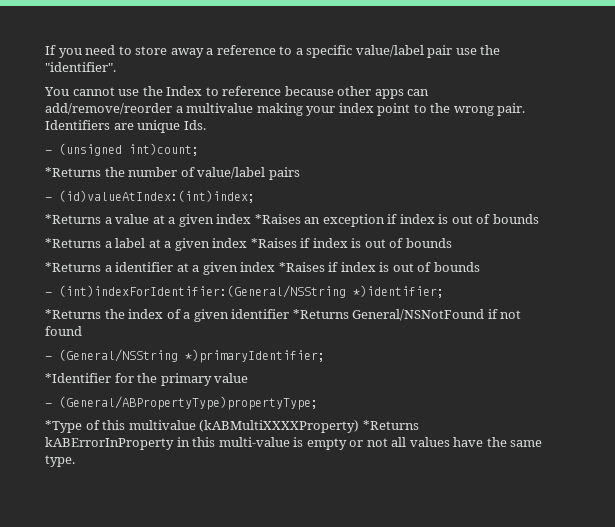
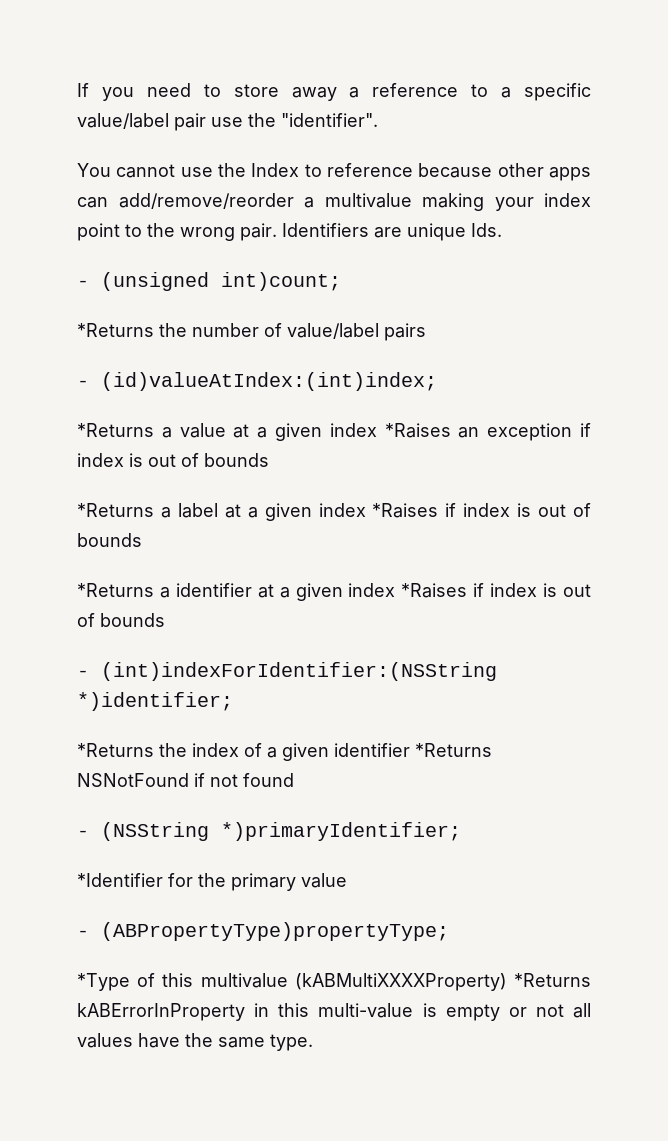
[59,285,346,298] (int)indexForIdentifier:(General/NSString -> [101,662,497,681] (int)indexForIdentifier:(NSString
[352,309,485,321] General/NSNotFound -> [77,773,189,787] NSNotFound
[59,349,178,362] (General/NSString -> [101,822,209,841] (NSString
[59,396,318,410] (General/ABPropertyType)propertyType; -> [101,922,449,941] (ABPropertyType)propertyType;

